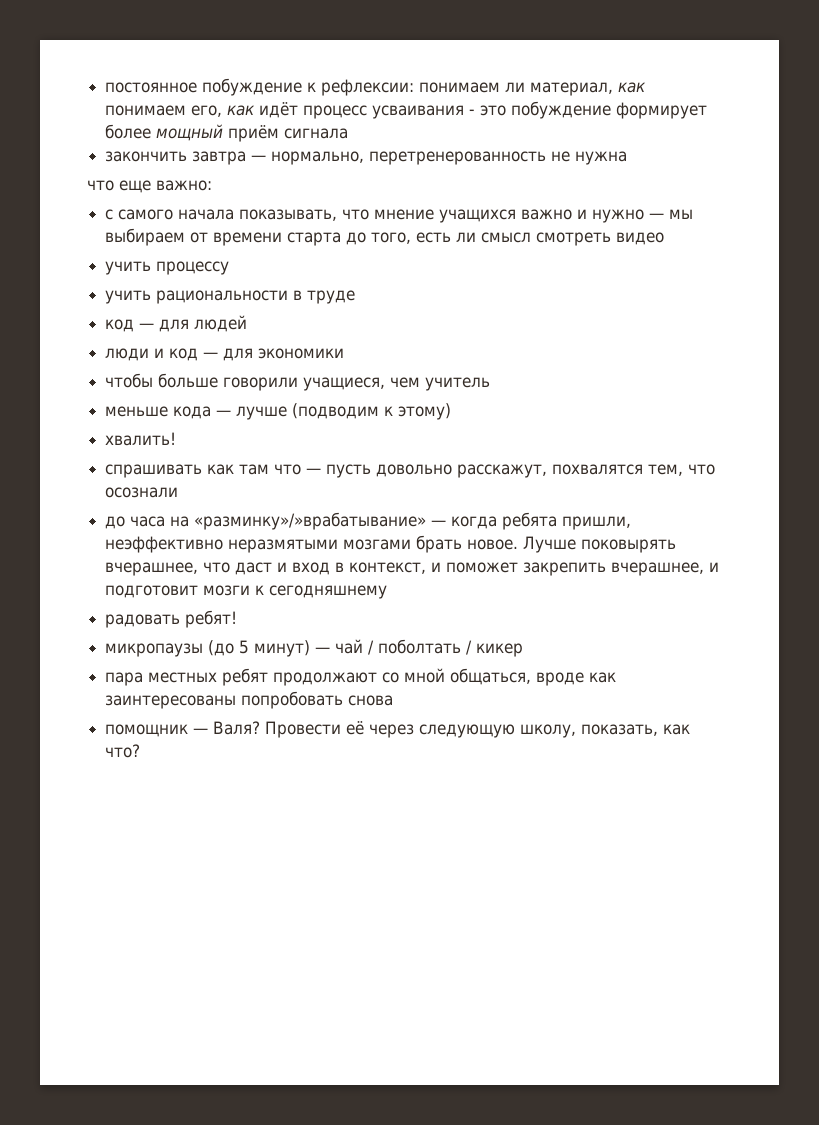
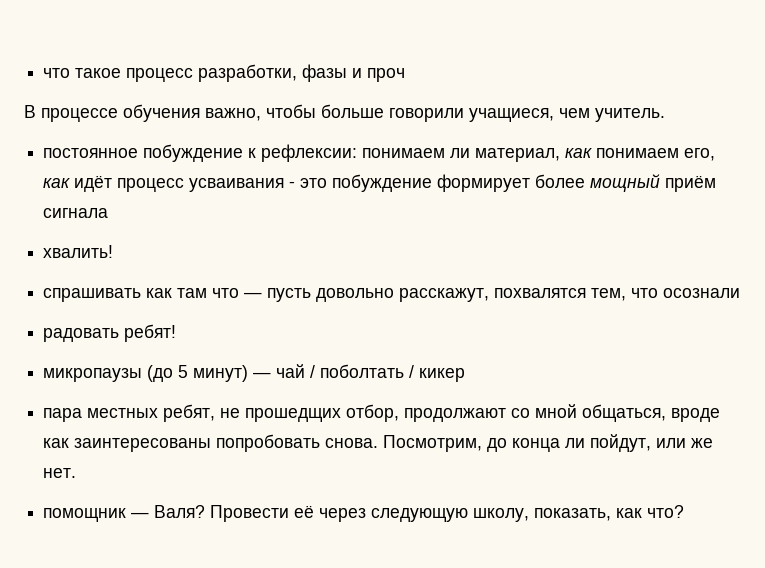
(105, 87) none -> [43,64,406,82] [24,104,665,122] что такое процесс разработки, фазы и проч // В процессе обучения важно, чтобы больше говорили учащиеся, чем учитель. //
[105,151,628,165] [87,180,212,193] [105,209,694,223] [105,228,665,246] [105,261,230,275] [105,290,356,304] [105,315,248,332] [105,348,345,361] [105,373,491,391] [105,403,452,420] // закончить завтра — нормально, перетренерованность не нужна // что еще важно: // с самого начала показывать, что мнение учащихся важно и нужно — мы выбираем от времени старта до того, есть ли смысл смотреть видео // учить процессу // учить рациональности в труде // код — для людей // люди и код — для экономики // чтобы больше говорили учащиеся, чем учитель // меньше кода — лучше (подводим к этому) -> (109, 213) none
[105,512,632,530] [105,535,677,553] [105,562,720,576] [105,585,388,599] // до часа на «разминку»/»врабатывание» — когда ребята пришли, неэффективно неразмятыми мозгами брать новое. Лучше поковырять вчерашнее, что даст и вход в контекст, и поможет закрепить вчерашнее, и подготовит мозги к сегодняшнему -> (741, 293) none
[222,668,269,686] ребят -> [163,404,400,422] ребят, не прошедщих отбор,
[348,695,394,706] снова -> [325,434,714,452] [43,468,77,478] снова. Посмотрим, до конца ли пойдут, или же нет.

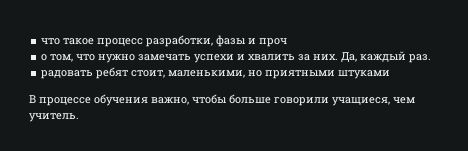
(406, 75) none -> [41,51,432,63] [41,67,391,79] // о том, что нужно замечать успехи и хвалить за них. Да, каждый раз. // радовать ребят стоит, маленькими, но приятными штуками
[43,144,716,162] [43,174,717,192] [43,208,109,218] [43,245,114,258] [43,288,741,302] [43,324,177,342] [43,364,466,382] [43,404,721,422] [43,434,714,452] [43,468,77,478] [43,505,685,522] // постоянное побуждение к рефлексии: понимаем ли материал, как понимаем его, как идёт процесс усваивания - это побуждение формирует более мощный приём сигнала // хвалить! // спрашивать как там что — пусть довольно расскажут, похвалятся тем, что осознали // радовать ребят! // микропаузы (до 5 минут) — чай / поболтать / кикер // пара местных ребят, не прошедщих отбор, продолжают со мной общаться, вроде как заинтересованы попробовать снова. Посмотрим, до конца ли пойдут, или же нет. // помощник — Валя? Провести её через следующую школу, показать, как что? -> (79, 117) none

